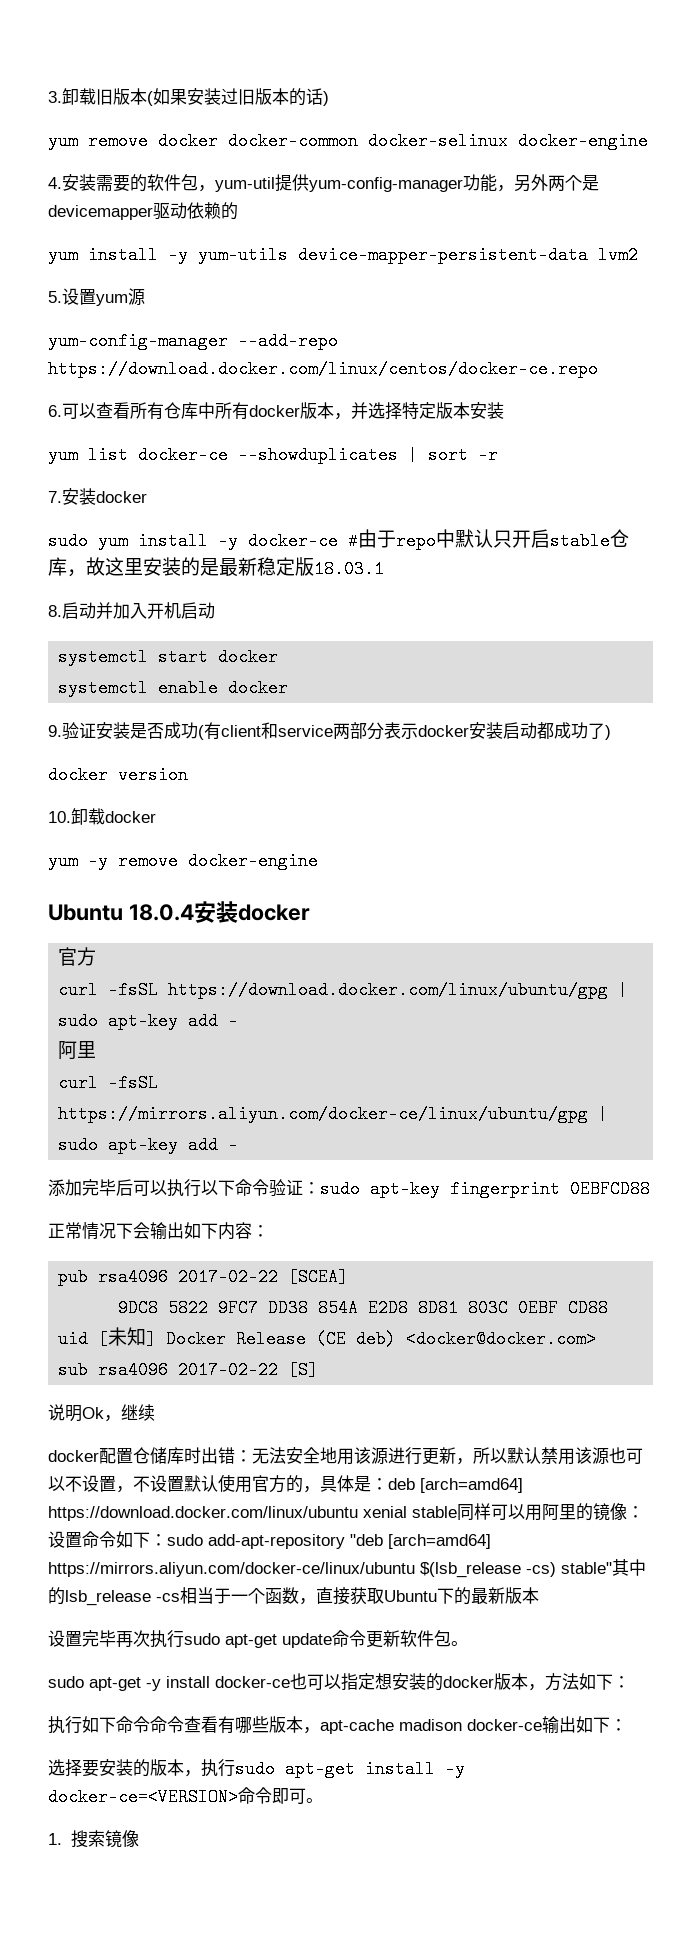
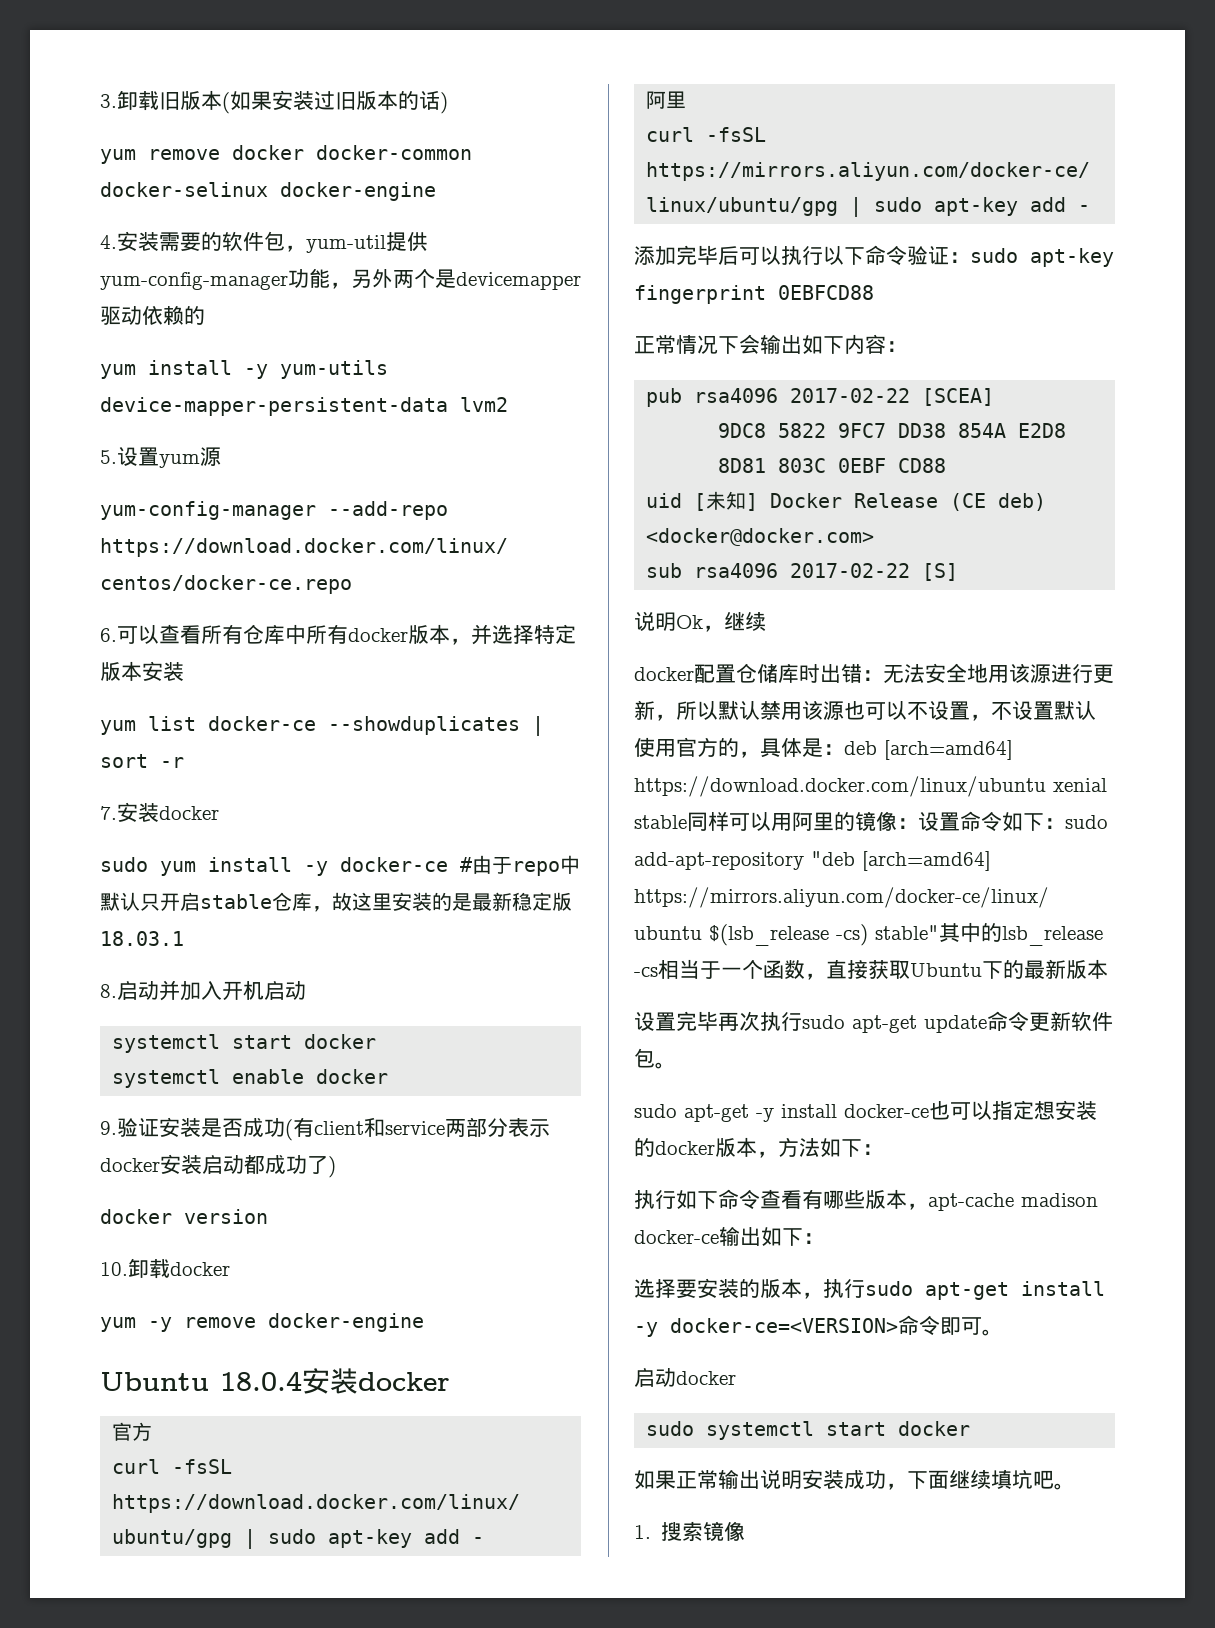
[150,1716,184,1733] 命令 -> (760, 1199) none
(323, 1800) none -> [634,1367,736,1387] [646,1421,971,1440] [634,1469,1075,1490] // 启动docker // sudo systemctl start docker // 如果正常输出说明安装成功，下面继续填坑吧。

